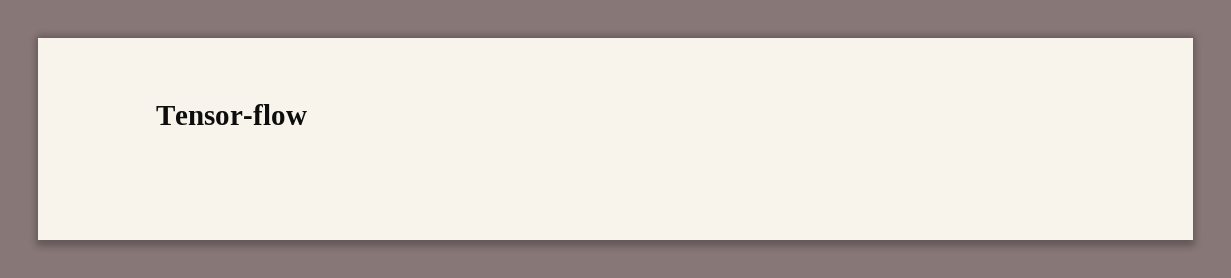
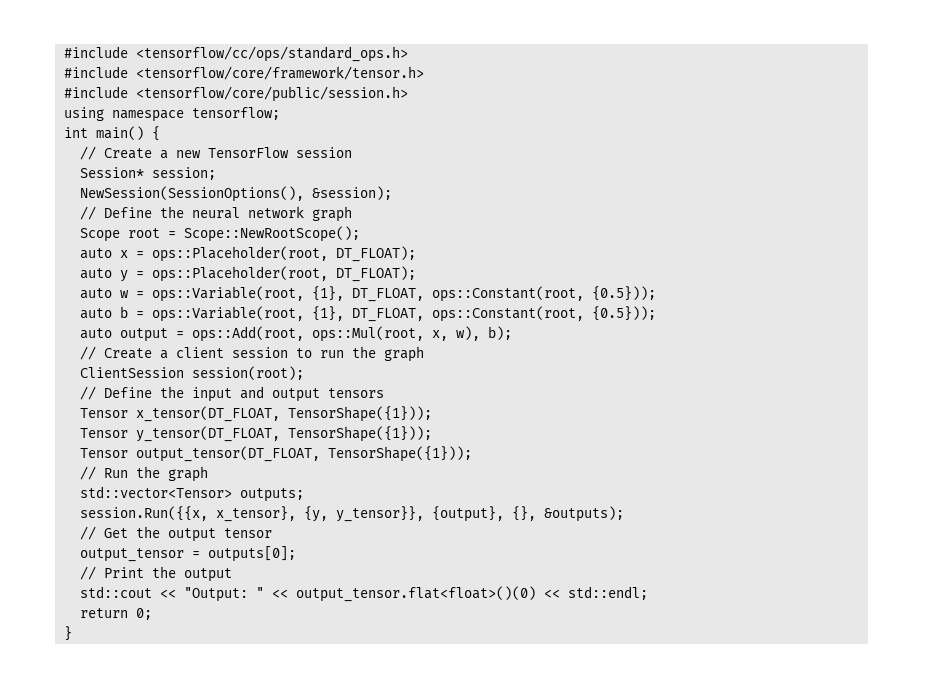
[156,104,307,125] Tensor-flow -> [64,46,409,62] [64,66,425,80] [64,86,409,102] [64,107,281,122] [64,126,161,141] [80,146,353,160] [80,167,217,180] [80,186,393,202] [80,206,353,222] [80,226,361,242] [80,246,417,262] [80,266,417,282] [80,286,657,302] [80,306,657,322] [80,326,513,342] [80,346,425,362] [80,366,305,380] [80,386,385,402] [80,406,433,422] [80,426,433,442] [80,446,473,462] [80,466,209,482] [80,486,305,502] [80,506,625,522] [80,526,273,542] [80,546,297,562] [80,566,233,582] [80,586,649,602] [80,608,153,620] [64,626,73,641] #include <tensorflow/cc/ops/standard_ops.h> // #include <tensorflow/core/framework/tensor.h> // #include <tensorflow/core/public/session.h> // using namespace tensorflow; // int main() { // // Create a new TensorFlow session // Session* session; // NewSession(SessionOptions(), &session); // // Define the neural network graph // Scope root = Scope::NewRootScope(); // auto x = ops::Placeholder(root, DT_FLOAT); // auto y = ops::Placeholder(root, DT_FLOAT); // auto w = ops::Variable(root, {1}, DT_FLOAT, ops::Constant(root, {0.5})); // auto b = ops::Variable(root, {1}, DT_FLOAT, ops::Constant(root, {0.5})); // auto output = ops::Add(root, ops::Mul(root, x, w), b); // // Create a client session to run the graph // ClientSession session(root); // // Define the input and output tensors // Tensor x_tensor(DT_FLOAT, TensorShape({1})); // Tensor y_tensor(DT_FLOAT, TensorShape({1})); // Tensor output_tensor(DT_FLOAT, TensorShape({1})); // // Run the graph // std::vector<Tensor> outputs; // session.Run({{x, x_tensor}, {y, y_tensor}}, {output}, {}, &outputs); // // Get the output tensor // output_tensor = outputs[0]; // // Print the output // std::cout << "Output: " << output_tensor.flat<float>()(0) << std::endl; // return 0; // }

